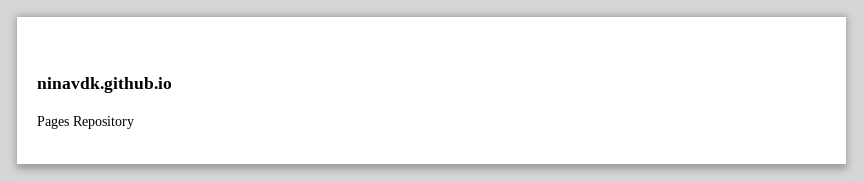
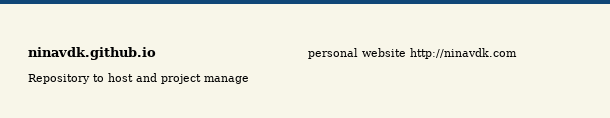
[37,116,134,129] Pages Repository -> [28,73,249,84] [308,48,517,59] Repository to host and project manage personal website http://ninavdk.com

